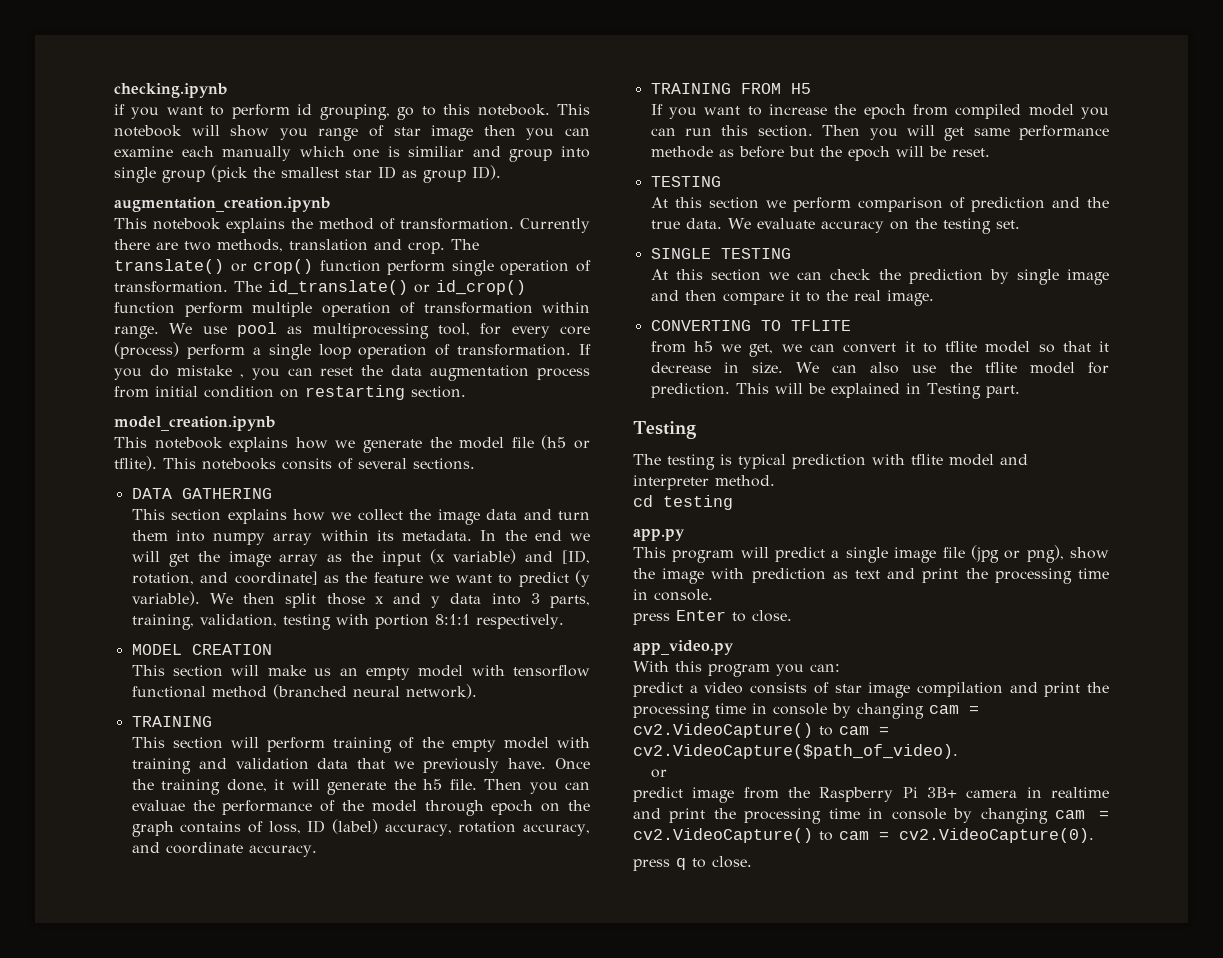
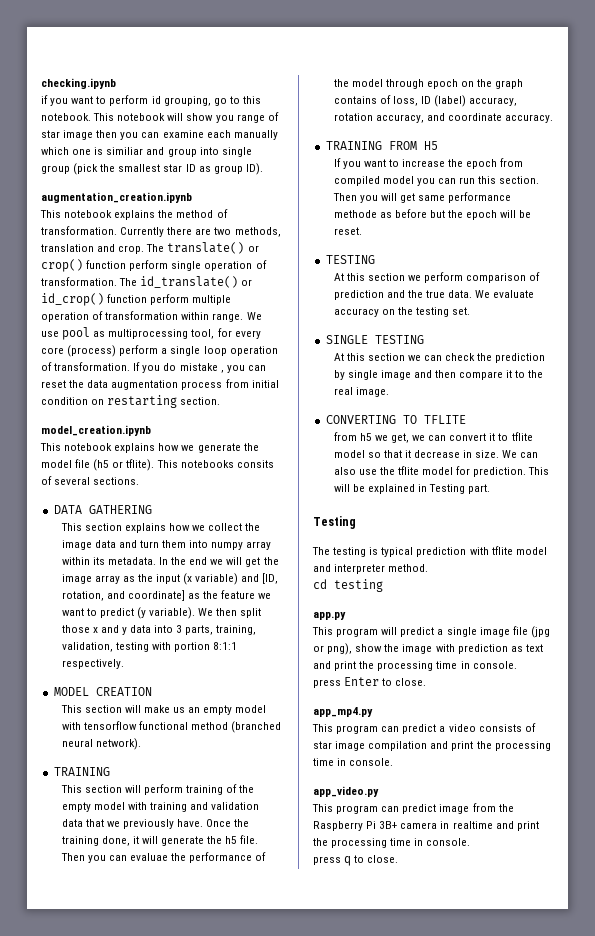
[633,640,734,655] [633,661,840,677] app_video.py // With this program you can: // -> [313,707,373,717] [312,724,400,734] app_mp4.py // This program can
[773,703,979,719] [633,723,889,738] [633,744,958,759] [650,769,667,778] console by changing cam = cv2.VideoCapture() to cam = cv2.VideoCapture($path_of_video). // or // -> [349,758,394,766] [313,786,379,797] [312,804,400,814] console. // app_video.py // This program can
[891,808,1109,824] [633,828,1094,843] console by changing cam = cv2.VideoCapture() to cam = cv2.VideoCapture(0). -> [426,838,471,846] console.

